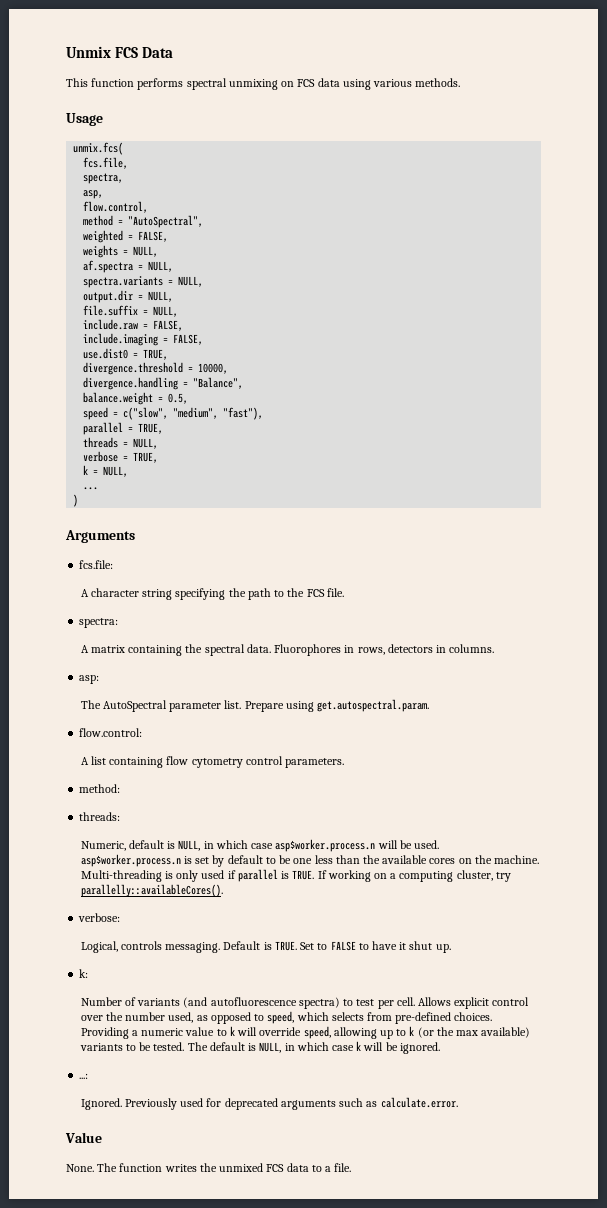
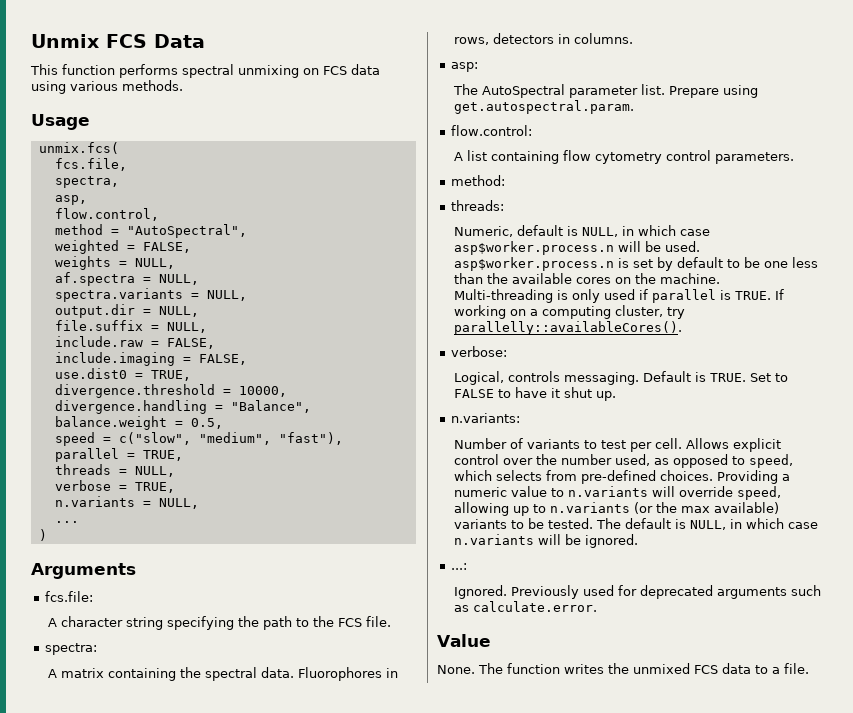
[83,465,89,475] k -> [54,496,135,507] n.variants
[79,969,89,978] k: -> [451,413,521,423] n.variants:
[183,997,340,1009] (and autofluorescence spectra) -> (580, 444) none
[229,1026,235,1036] k -> [567,486,648,497] n.variants
[409,1026,415,1036] k -> [549,502,630,513] n.variants
[356,1041,362,1051] k -> [453,534,534,545] n.variants

